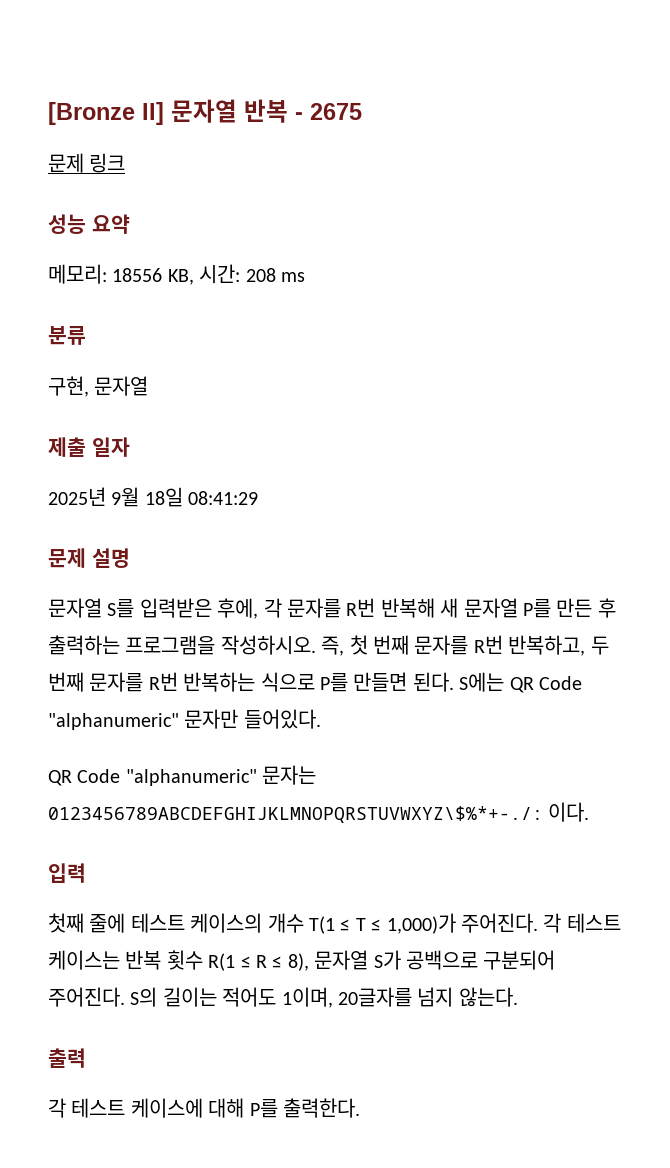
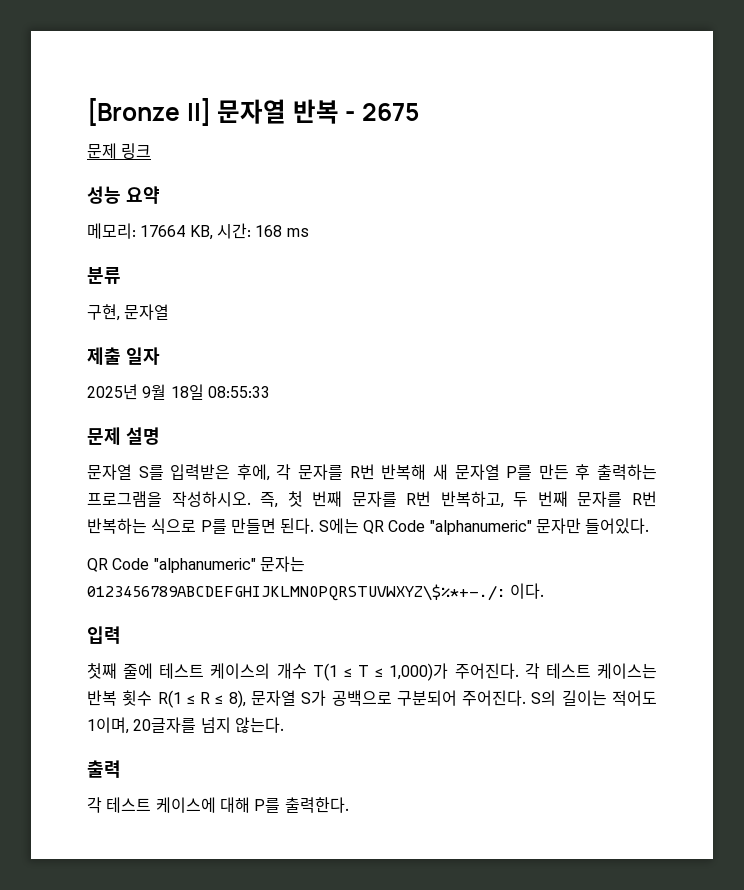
[112,268,163,282] 18556 -> [140,225,186,237] 17664
[245,268,276,282] 208 -> [255,225,283,237] 168
[188,491,259,505] 08:41:29 -> [207,386,270,398] 08:55:33

